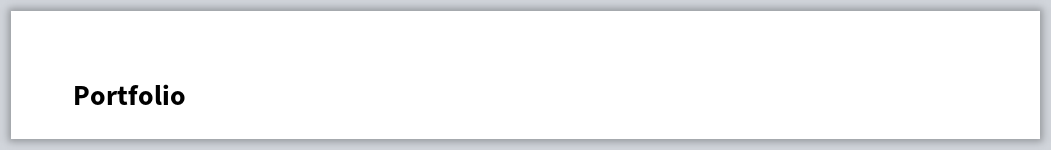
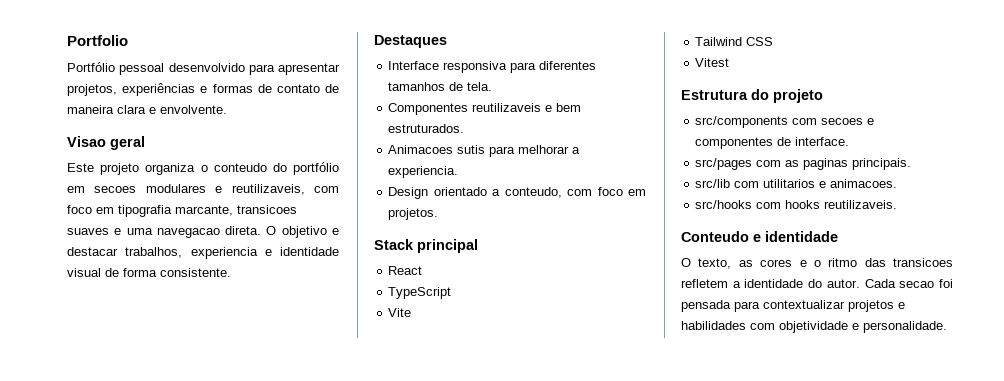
(186, 94) none -> [67,62,340,75] [67,83,339,96] [67,105,227,114] [67,136,145,150] [67,162,339,175] [67,184,339,195] [67,205,297,217] [67,226,339,238] [67,247,339,259] [67,268,231,277] [374,35,447,48] [388,61,597,73] [388,82,493,91] [388,103,582,115] [388,124,465,133] [388,145,581,157] [388,166,459,178] [388,187,646,199] [388,208,439,220] [374,239,478,253] [388,266,423,275] [388,287,452,299] [388,308,412,317] [695,37,774,46] [695,58,730,67] [681,89,823,103] [695,116,875,128] [695,137,850,149] [695,158,912,170] [695,179,898,188] [695,200,898,209] [681,231,838,242] [681,258,953,269] [681,279,953,288] [681,300,905,312] [681,321,947,333] // Portfólio pessoal desenvolvido para apresentar projetos, experiências e formas de contato de maneira clara e envolvente. // Visao geral // Este projeto organiza o conteudo do portfólio em secoes modulares e reutilizaveis, com foco em tipografia marcante, transicoes suaves e uma navegacao direta. O objetivo e destacar trabalhos, experiencia e identidade visual de forma consistente. // Destaques // Interface responsiva para diferentes tamanhos de tela. // Componentes reutilizaveis e bem estruturados. // Animacoes sutis para melhorar a experiencia. // Design orientado a conteudo, com foco em projetos. // Stack principal // React // TypeScript // Vite // Tailwind CSS // Vitest // Estrutura do projeto // src/components com secoes e componentes de interface. // src/pages com as paginas principais. // src/lib com utilitarios e animacoes. // src/hooks com hooks reutilizaveis. // Conteudo e identidade // O texto, as cores e o ritmo das transicoes refletem a identidade do autor. Cada secao foi pensada para contextualizar projetos e habilidades com objetividade e personalidade.

